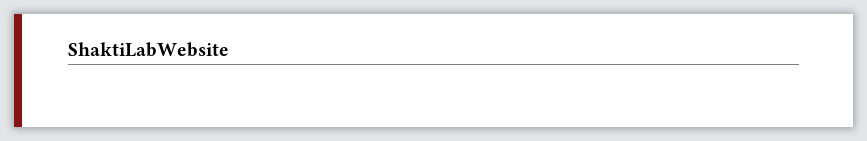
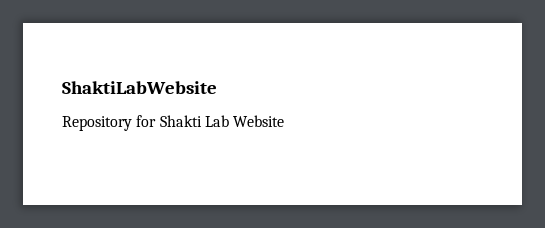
(229, 49) none -> [62,115,285,131] // Repository for Shakti Lab Website

